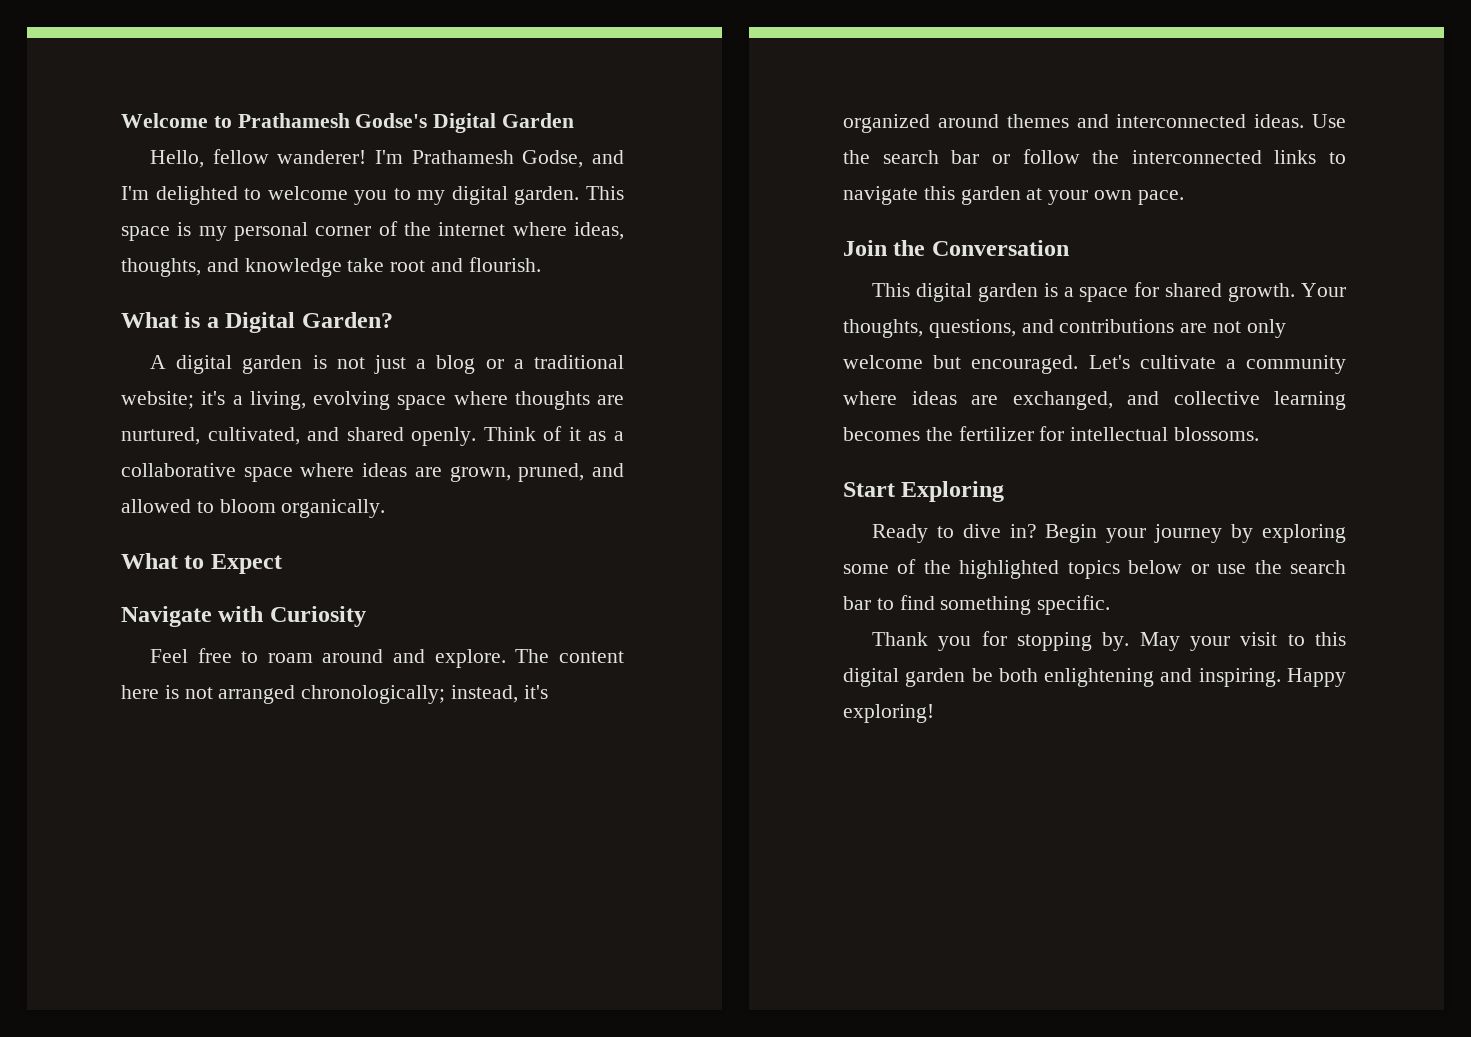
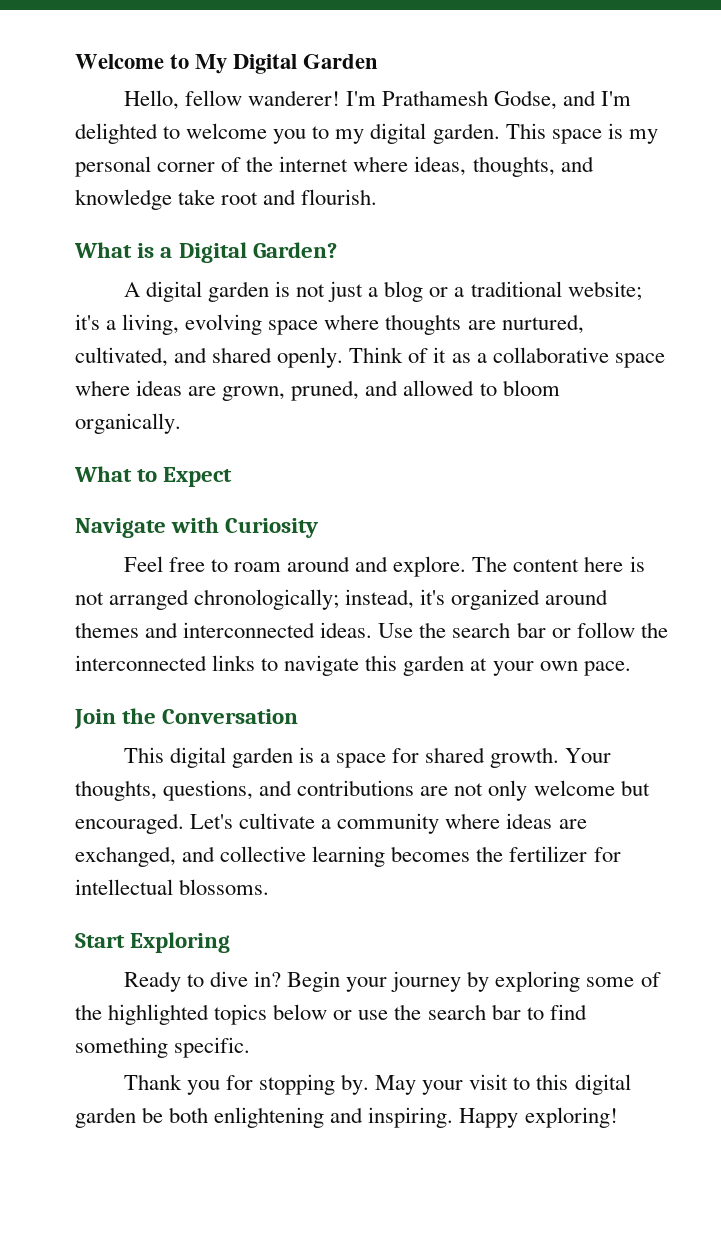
[237,113,428,128] Prathamesh Godse's -> [195,54,228,74] My

